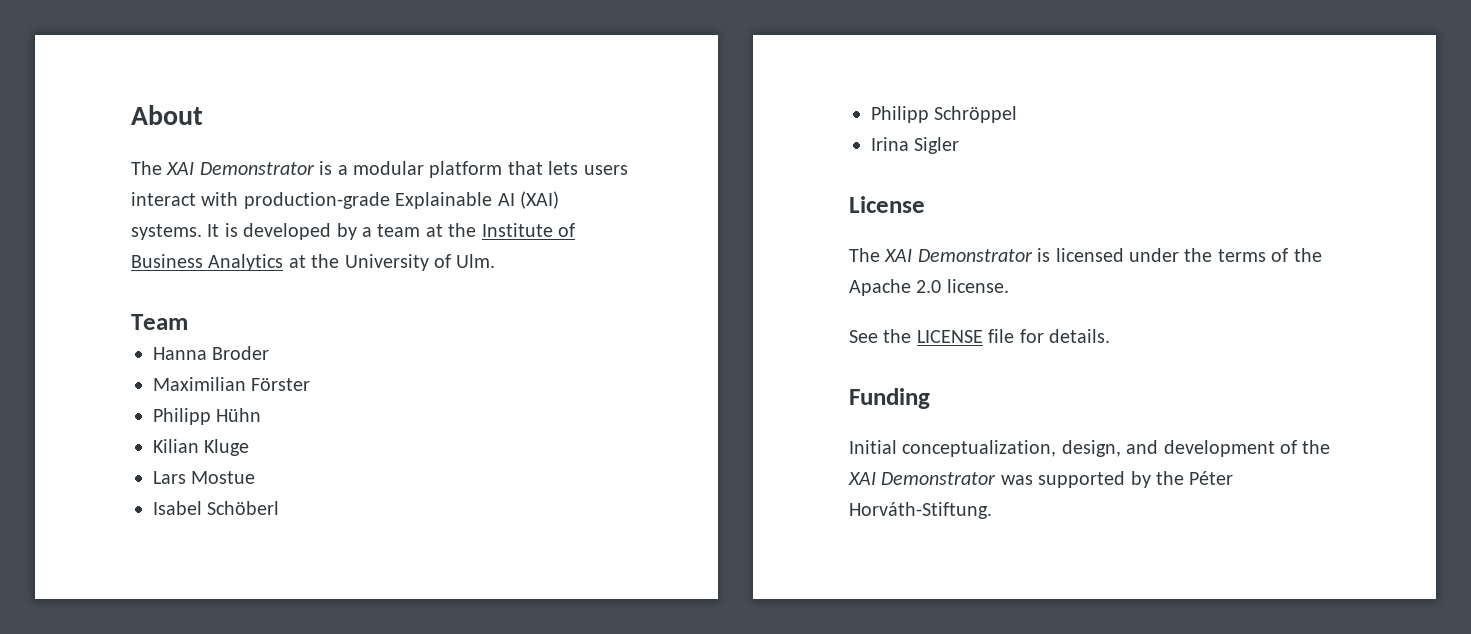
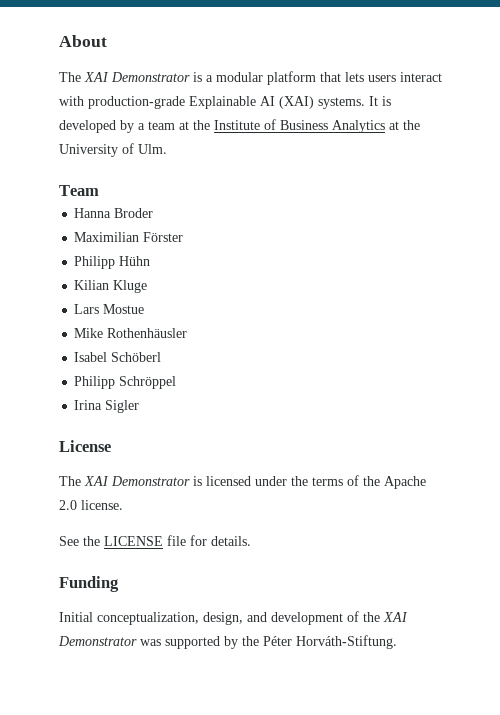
(256, 477) none -> [74,328,188,338] // Mike Rothenhäusler

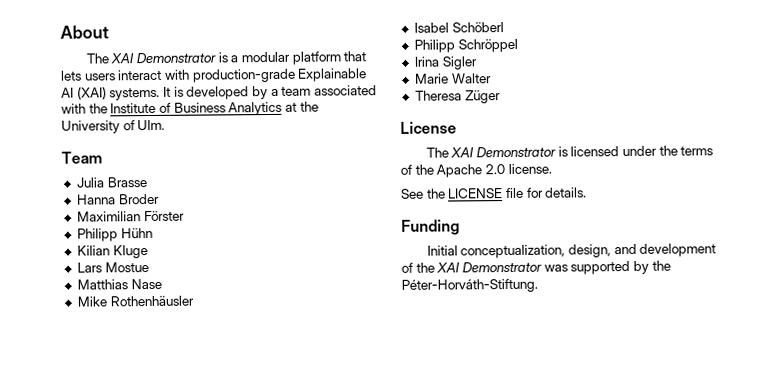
[179,121,189,130] at -> [313,85,377,96] [61,103,86,114] associated with
(99, 190) none -> [75,177,147,188] // Julia Brasse
(145, 309) none -> [76,278,162,290] // Matthias Nase
(140, 406) none -> [414,73,492,84] [414,90,501,104] // Marie Walter // Theresa Züger
[263,635,397,649] Péter Horváth-Stiftung. -> [401,278,538,293] Péter-Horváth-Stiftung.

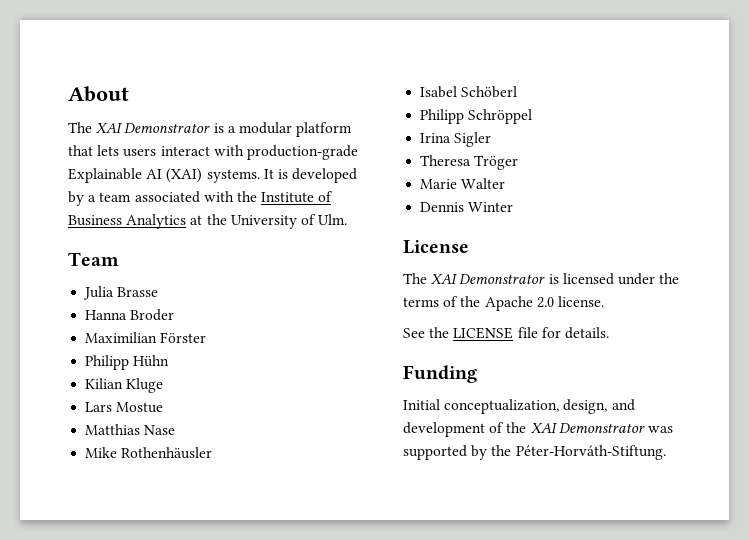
(478, 63) none -> [420,155,519,170] // Theresa Tröger
[414,90,501,104] Theresa Züger -> [420,202,514,212] Dennis Winter

